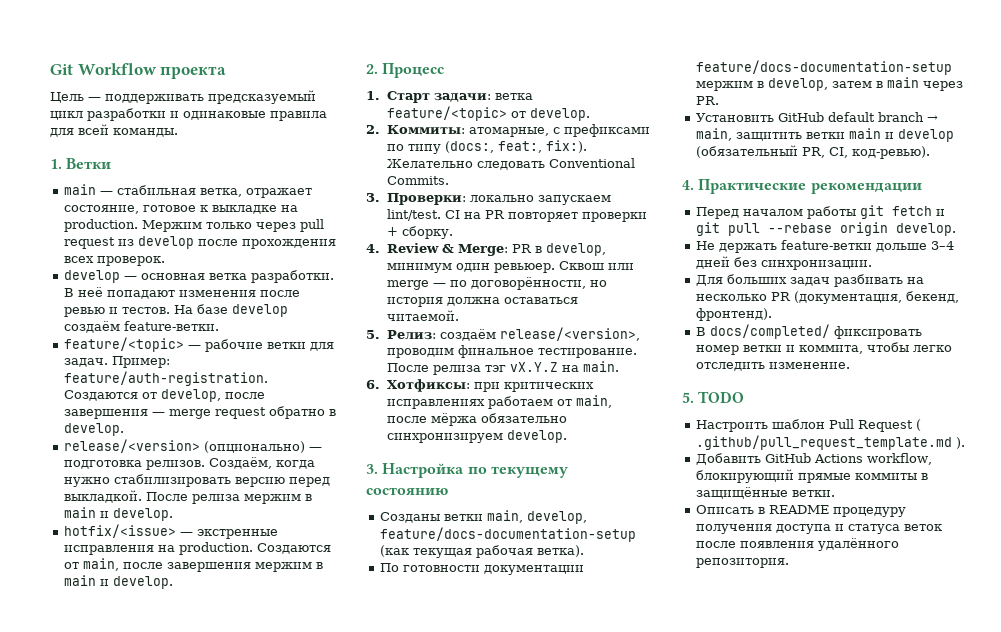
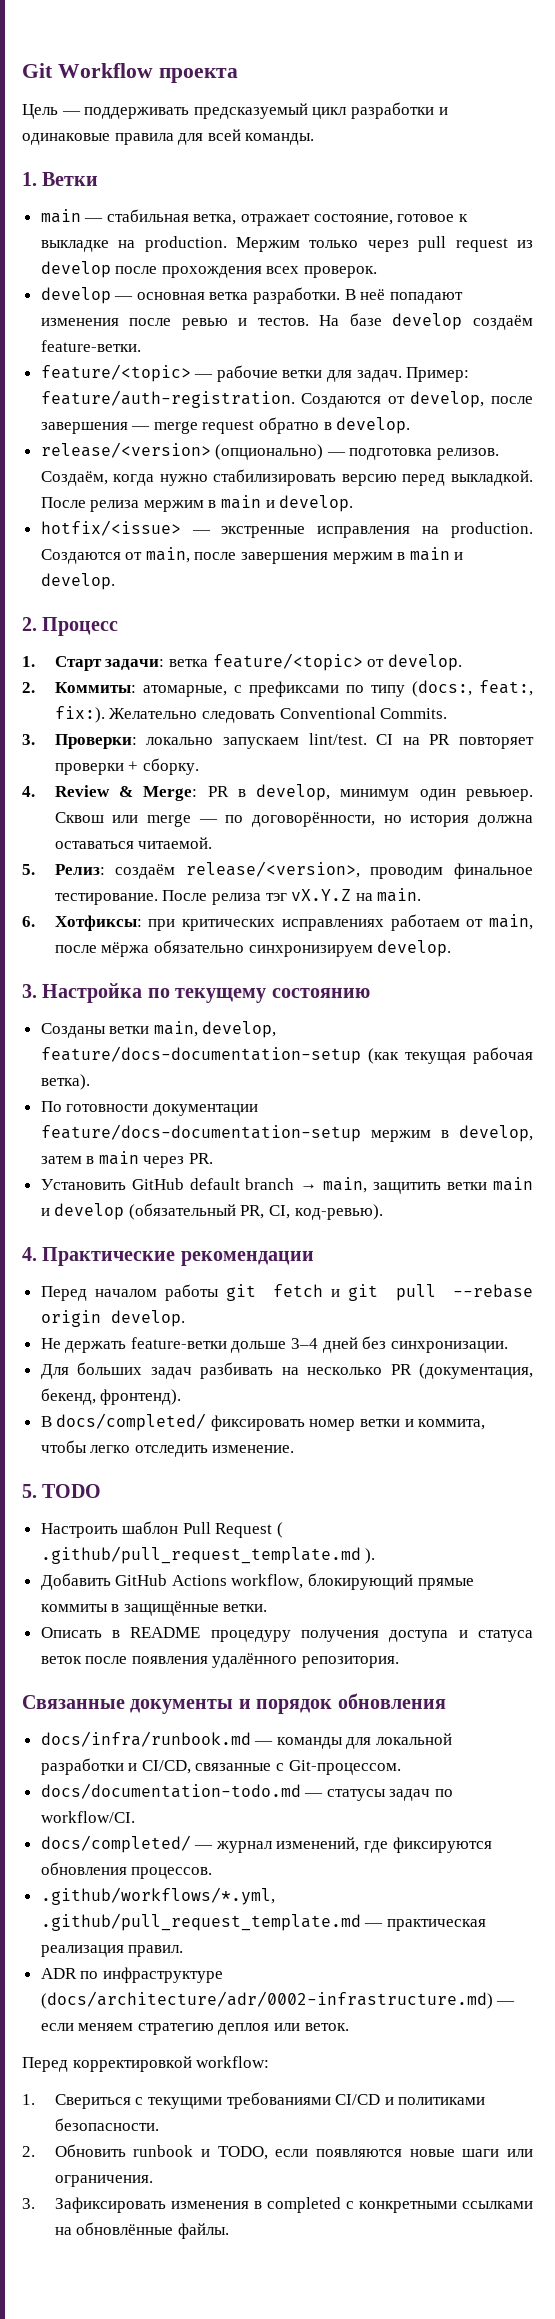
(790, 563) none -> [22,1693,446,1714] [40,1731,453,1749] [40,1758,401,1775] [40,1783,454,1801] [40,1811,135,1823] [40,1835,492,1853] [40,1862,213,1879] [40,1887,275,1905] [40,1913,486,1931] [40,1945,184,1957] [40,1967,223,1983] [40,1991,516,2009] [40,2023,349,2035] [22,2056,270,2072] [22,2092,486,2109] [54,2118,159,2131] [22,2144,533,2160] [54,2175,153,2187] [22,2197,533,2213] [54,2222,229,2239] // Связанные документы и порядок обновления // docs/infra/runbook.md — команды для локальной разработки и CI/CD, связанные с Git-процессом. // docs/documentation-todo.md — статусы задач по workflow/CI. // docs/completed/ — журнал изменений, где фиксируются обновления процессов. // .github/workflows/*.yml, .github/pull_request_template.md — практическая реализация правил. // ADR по инфраструктуре (docs/architecture/adr/0002-infrastructure.md) — если меняем стратегию деплоя или веток. // Перед корректировкой workflow: // 1. Свериться с текущими требованиями CI/CD и политиками безопасности. // 2. Обновить runbook и TODO, если появляются новые шаги или ограничения. // 3. Зафиксировать изменения в completed с конкретными ссылками на обновлённые файлы.

